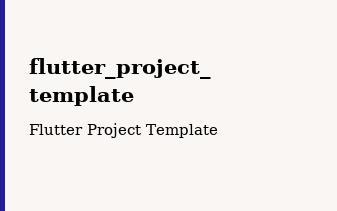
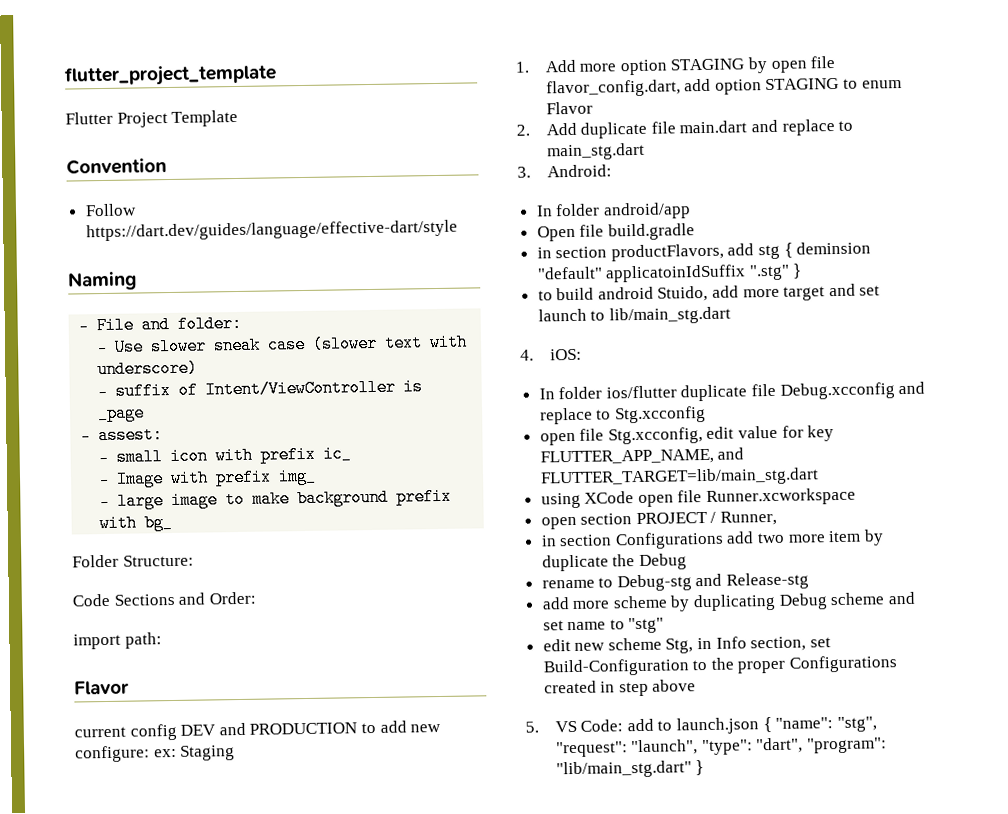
(218, 131) none -> [66,158,167,175] [84,203,137,217] [85,219,458,242] [67,271,137,291] [78,314,243,335] [96,333,469,357] [97,359,199,379] [97,378,424,401] [97,404,146,423] [80,426,164,445] [98,445,353,467] [98,467,318,489] [99,487,453,511] [99,513,174,533] [72,554,194,568] [72,591,256,607] [73,632,162,650] [74,680,129,695] [74,720,442,741] [75,745,236,763] [515,55,836,76] [545,77,902,98] [545,101,593,115] [516,119,854,139] [546,142,645,161] [517,164,612,178] [535,202,691,220] [536,223,695,242] [536,241,872,262] [536,263,803,283] [537,283,881,302] [537,306,731,325] [520,348,582,361] [538,381,926,402] [539,405,706,425] [539,425,835,446] [539,447,745,466] [539,467,819,488] [540,487,857,509] [540,510,778,530] [540,529,884,550] [541,553,687,572] [541,572,810,592] [541,591,916,612] [542,617,665,634] [542,636,831,654] [542,655,899,677] [543,679,697,697] [525,716,877,735] [555,737,888,758] [555,760,705,779] // Convention // Follow https://dart.dev/guides/language/effective-dart/style // Naming // - File and folder: // - Use slower sneak case (slower text with underscore) // - suffix of Intent/ViewController is _page // - assest: // - small icon with prefix ic_ // - Image with prefix img_ // - large image to make background prefix with bg_ // Folder Structure: // Code Sections and Order: // import path: // Flavor // current config DEV and PRODUCTION to add new configure: ex: Staging // 1. Add more option STAGING by open file flavor_config.dart, add option STAGING to enum Flavor // 2. Add duplicate file main.dart and replace to main_stg.dart // 3. Android: // In folder android/app // Open file build.gradle // in section productFlavors, add stg { deminsion "default" applicatoinIdSuffix ".stg" } // to build android Stuido, add more target and set launch to lib/main_stg.dart // 4. iOS: // In folder ios/flutter duplicate file Debug.xcconfig and replace to Stg.xcconfig // open file Stg.xcconfig, edit value for key FLUTTER_APP_NAME, and FLUTTER_TARGET=lib/main_stg.dart // using XCode open file Runner.xcworkspace // open section PROJECT / Runner, // in section Configurations add two more item by duplicate the Debug // rename to Debug-stg and Release-stg // add more scheme by duplicating Debug scheme and set name to "stg" // edit new scheme Stg, in Info section, set Build-Configuration to the proper Configurations created in step above // 5. VS Code: add to launch.json { "name": "stg", "request": "launch", "type": "dart", "program": "lib/main_stg.dart" }

